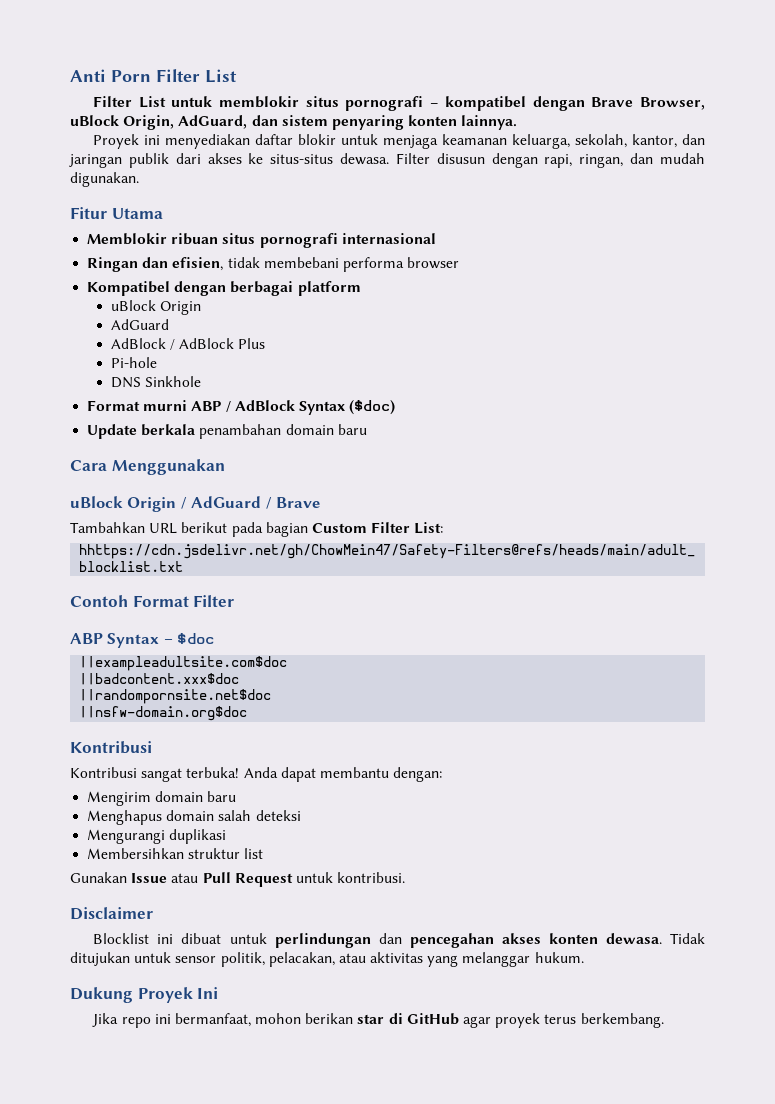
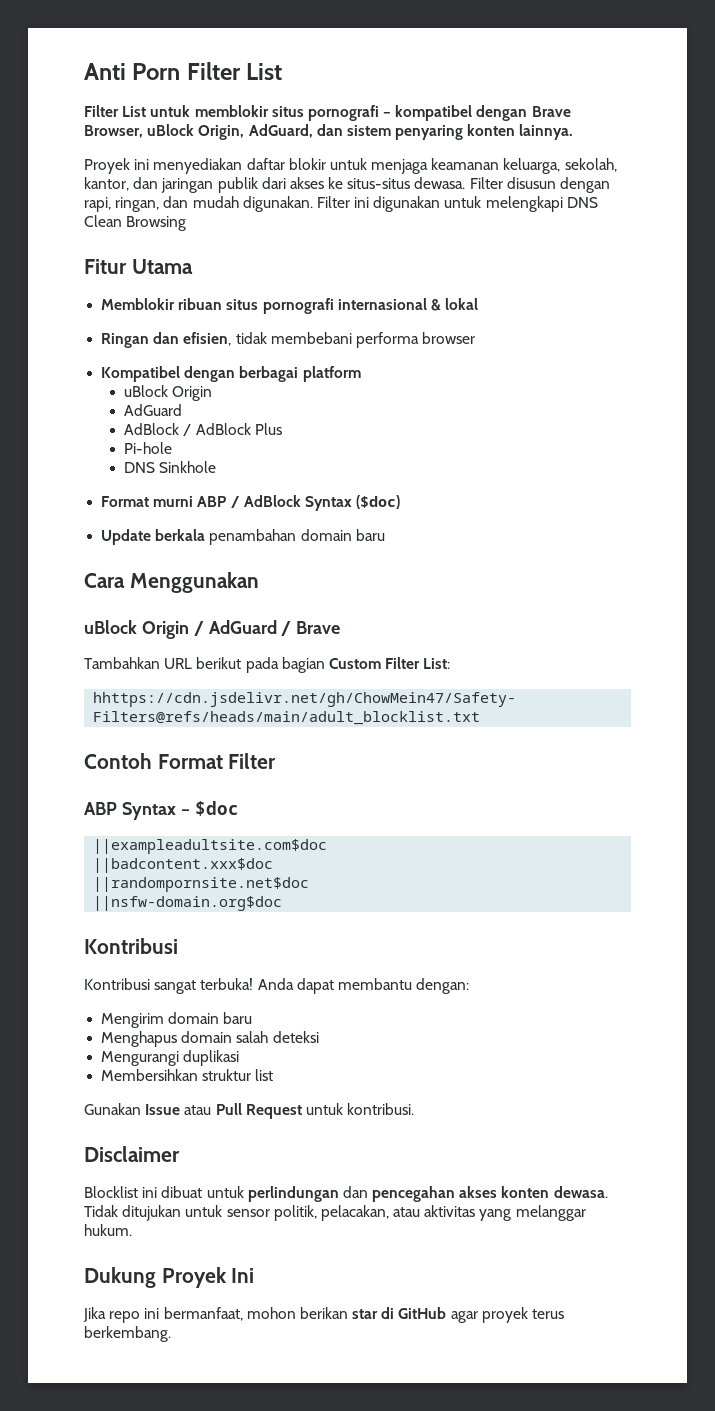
(139, 179) none -> [316,196,598,212] [84,215,187,231] Filter ini digunakan untuk melengkapi DNS Clean Browsing
(436, 238) none -> [430,298,479,311] & lokal

